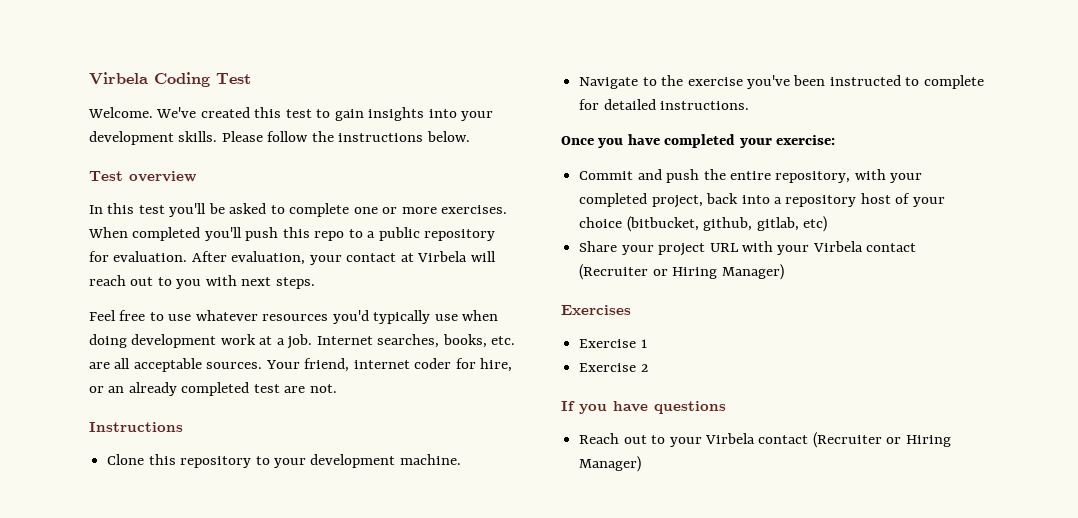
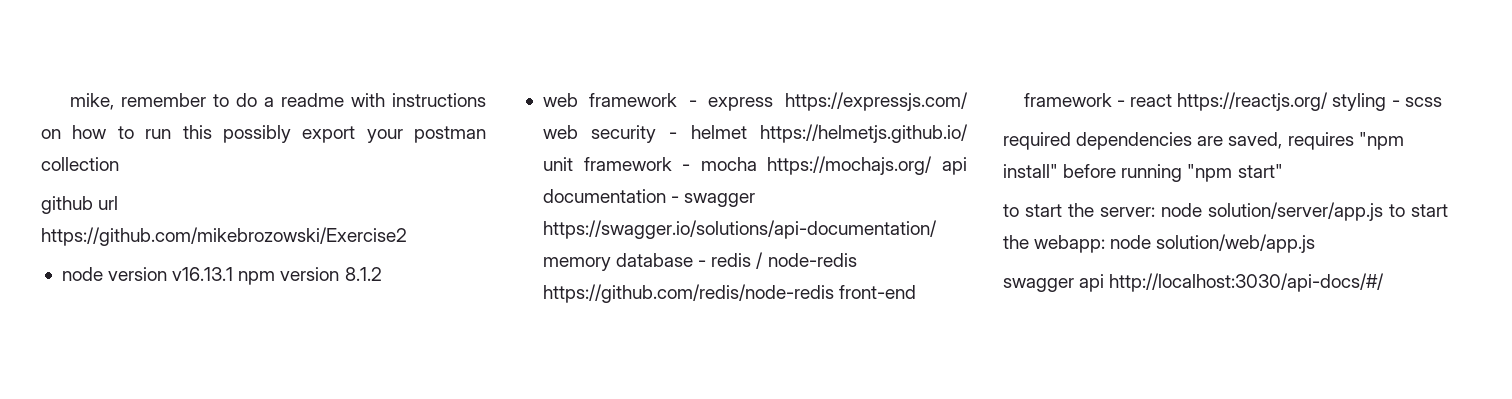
[89,72,251,87] [88,107,494,121] [89,131,470,145] [89,171,197,182] [89,203,508,217] [88,227,496,241] [89,251,496,265] [89,275,315,289] [89,310,499,324] [89,334,516,349] [89,358,513,372] [89,382,337,396] [89,422,183,432] [107,454,461,468] [579,75,984,89] [579,99,750,110] [561,134,836,148] [579,169,923,183] [579,193,945,208] [579,216,827,232] [579,241,917,256] [579,264,784,280] [561,305,631,315] [579,339,647,348] [579,363,648,372] [561,401,726,414] [579,432,951,448] [579,456,642,472] Virbela Coding Test // Welcome. We've created this test to gain insights into your development skills. Please follow the instructions below. // Test overview // In this test you'll be asked to complete one or more exercises. When completed you'll push this repo to a public repository for evaluation. After evaluation, your contact at Virbela will reach out to you with next steps. // Feel free to use whatever resources you'd typically use when doing development work at a job. Internet searches, books, etc. are all acceptable sources. Your friend, internet coder for hire, or an already completed test are not. // Instructions // Clone this repository to your development machine. // Navigate to the exercise you've been instructed to complete for detailed instructions. // Once you have completed your exercise: // Commit and push the entire repository, with your completed project, back into a repository host of your choice (bitbucket, github, gitlab, etc) // Share your project URL with your Virbela contact (Recruiter or Hiring Manager) // Exercises // Exercise 1 // Exercise 2 // If you have questions // Reach out to your Virbela contact (Recruiter or Hiring Manager) -> [70,93,486,110] [41,125,486,143] [41,157,119,171] [41,196,119,214] [41,227,407,246] [61,267,382,285] [542,92,968,111] [542,124,968,143] [542,156,967,175] [542,189,756,207] [542,220,937,239] [542,252,857,271] [542,284,917,303] [1023,92,1442,111] [1003,132,1404,150] [1003,164,1283,182] [1003,202,1448,221] [1003,234,1316,253] [1003,273,1385,292] mike, remember to do a readme with instructions on how to run this possibly export your postman collection // github url https://github.com/mikebrozowski/Exercise2 // node version v16.13.1 npm version 8.1.2 // web framework - express https://expressjs.com/ web security - helmet https://helmetjs.github.io/ unit framework - mocha https://mochajs.org/ api documentation - swagger https://swagger.io/solutions/api-documentation/ memory database - redis / node-redis https://github.com/redis/node-redis front-end framework - react https://reactjs.org/ styling - scss // required dependencies are saved, requires "npm install" before running "npm start" // to start the server: node solution/server/app.js to start the webapp: node solution/web/app.js // swagger api http://localhost:3030/api-docs/#/

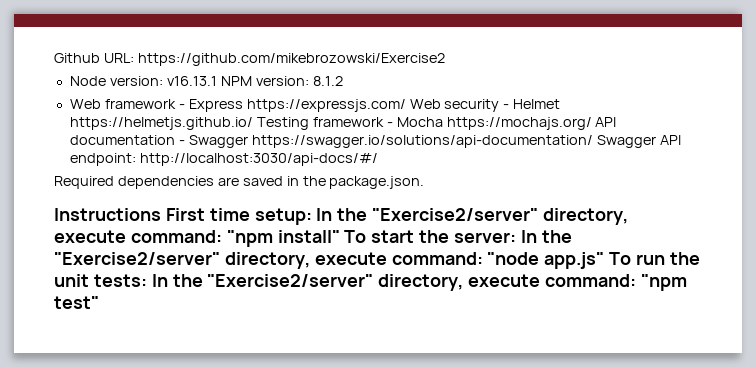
[70,93,486,110] [41,125,486,143] [41,157,119,171] [41,196,119,214] [41,227,407,246] [61,267,340,285] mike, remember to do a readme with instructions on how to run this possibly export your postman collection // github url https://github.com/mikebrozowski/Exercise2 // node version v16.13.1 npm version -> [54,53,445,66] [69,76,309,86] Github URL: https://github.com/mikebrozowski/Exercise2 // Node version: v16.13.1 NPM version:
[542,92,968,111] [542,124,968,143] [542,156,967,175] [542,189,756,207] [542,220,937,239] [542,252,857,271] [542,284,917,303] [1023,92,1442,111] [1003,132,1404,150] [1003,164,1283,182] [1003,202,1448,221] [1003,234,1316,253] [1003,273,1385,292] web framework - express https://expressjs.com/ web security - helmet https://helmetjs.github.io/ unit framework - mocha https://mochajs.org/ api documentation - swagger https://swagger.io/solutions/api-documentation/ memory database - redis / node-redis https://github.com/redis/node-redis front-end framework - react https://reactjs.org/ styling - scss // required dependencies are saved, requires "npm install" before running "npm start" // to start the server: node solution/server/app.js to start the webapp: node solution/web/app.js // swagger api http://localhost:3030/api-docs/#/ -> [69,99,561,112] [69,117,617,130] [69,135,681,148] [69,153,378,166] [54,176,425,189] [54,208,629,225] [54,230,572,247] [54,252,700,269] [54,274,687,291] [54,296,99,309] Web framework - Express https://expressjs.com/ Web security - Helmet https://helmetjs.github.io/ Testing framework - Mocha https://mochajs.org/ API documentation - Swagger https://swagger.io/solutions/api-documentation/ Swagger API endpoint: http://localhost:3030/api-docs/#/ // Required dependencies are saved in the package.json. // Instructions First time setup: In the "Exercise2/server" directory, execute command: "npm install" To start the server: In the "Exercise2/server" directory, execute command: "node app.js" To run the unit tests: In the "Exercise2/server" directory, execute command: "npm test"

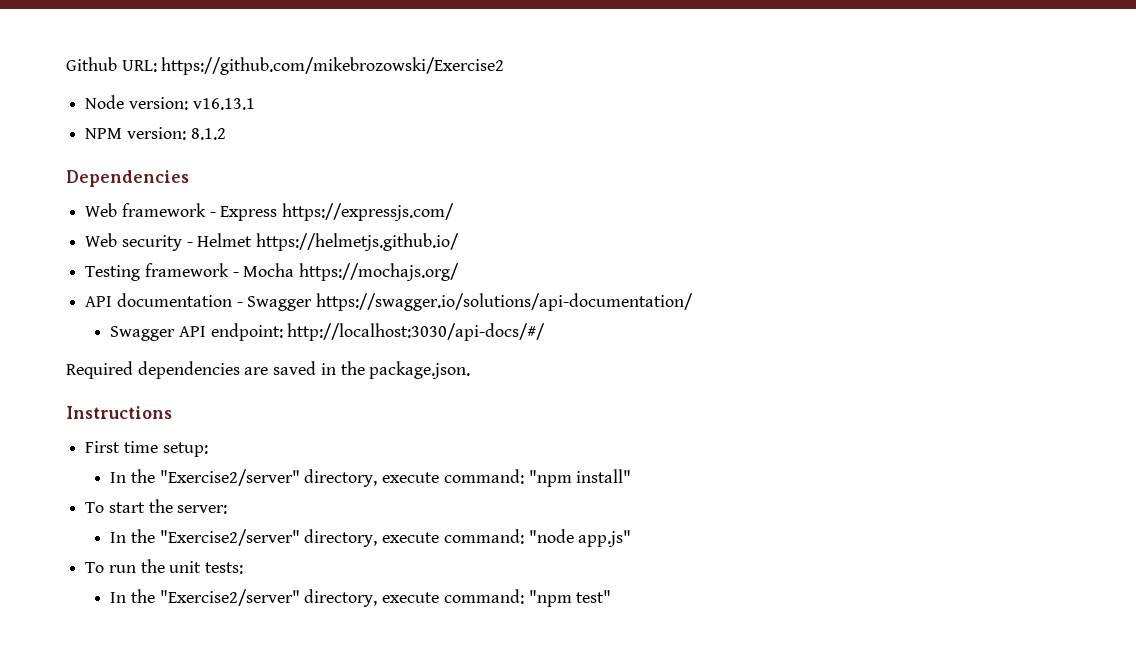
(217, 81) none -> (255, 104) //
(343, 81) none -> [66,170,189,187] // Dependencies
(406, 105) none -> (455, 212) //
(253, 123) none -> (460, 242) //
(592, 123) none -> (460, 272) //
(593, 141) none -> (694, 302) //
(161, 214) none -> (172, 412) //
(312, 216) none -> (208, 449) //
(340, 236) none -> (632, 476) //
(517, 237) none -> (228, 509) //
(605, 260) none -> (632, 538) //
(147, 280) none -> (244, 568) //

